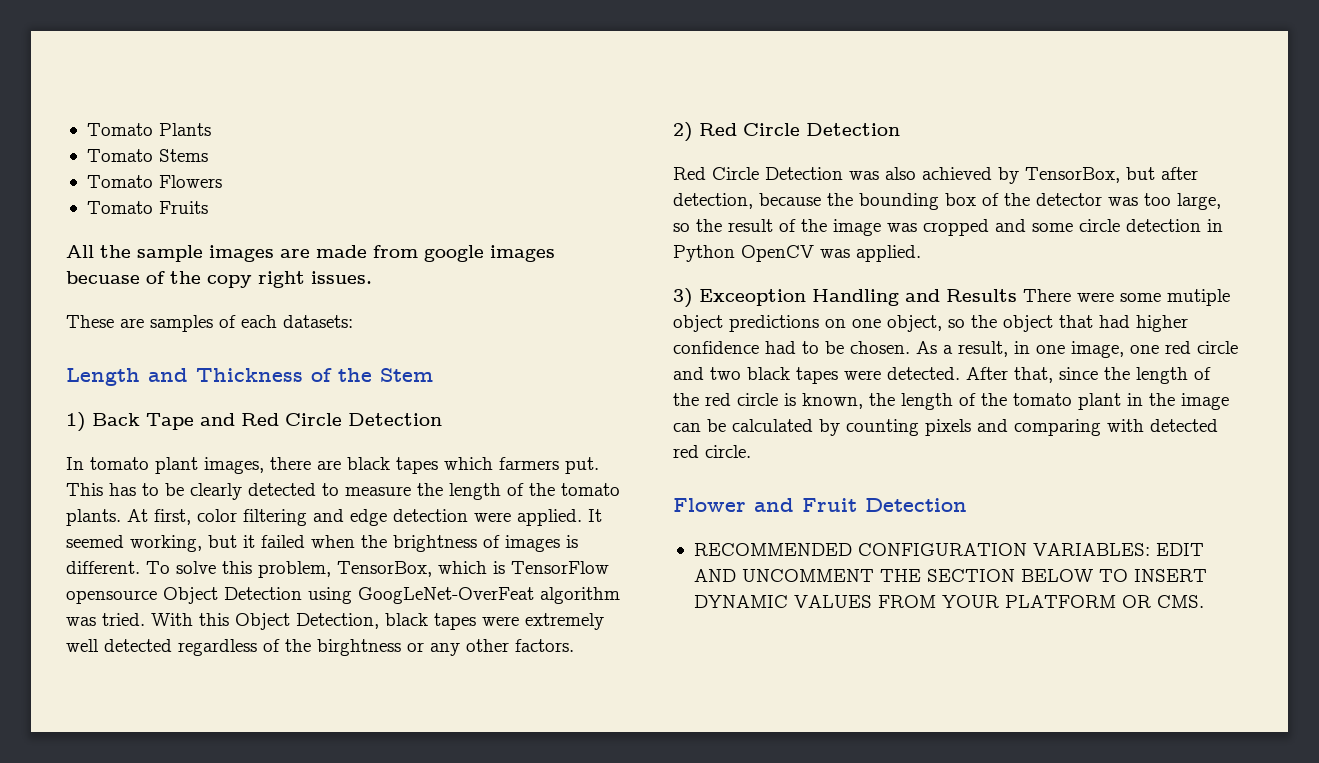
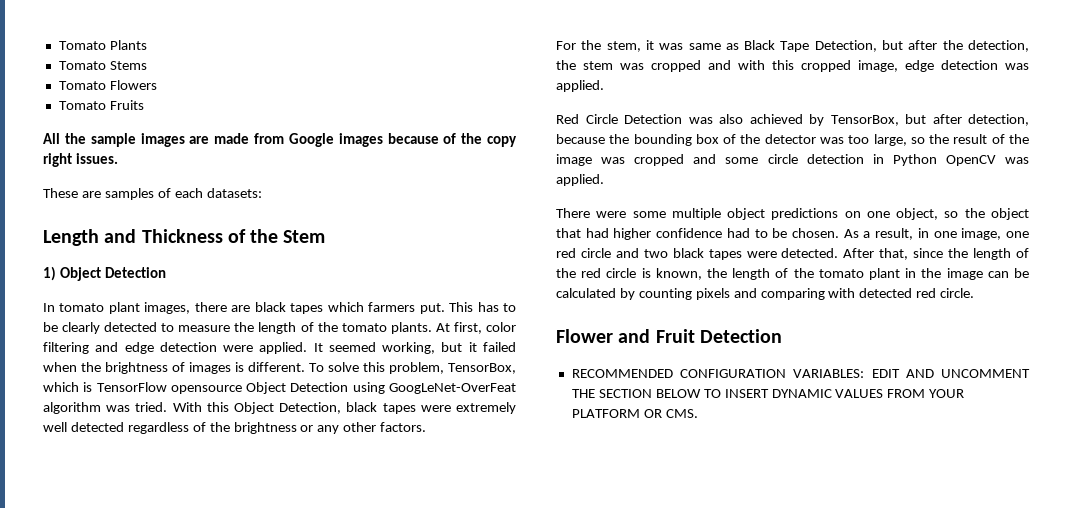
[424,245,555,262] [66,271,140,284] google images becuase -> [288,133,439,147] Google images because
[92,413,342,430] Back Tape and Red Circle -> [59,267,101,281] Object
[317,639,401,656] birghtness -> [233,422,297,434] brightness
[673,122,900,142] 2) Red Circle Detection -> [556,40,1029,52] [556,60,1029,72] [556,80,604,92] For the stem, it was same as Black Tape Detection, but after the detection, the stem was cropped and with this cropped image, edge detection was applied.
[673,288,1017,308] 3) Exceoption Handling and Results -> (604, 180) none
[1167,289,1230,306] mutiple -> [671,208,721,220] multiple

